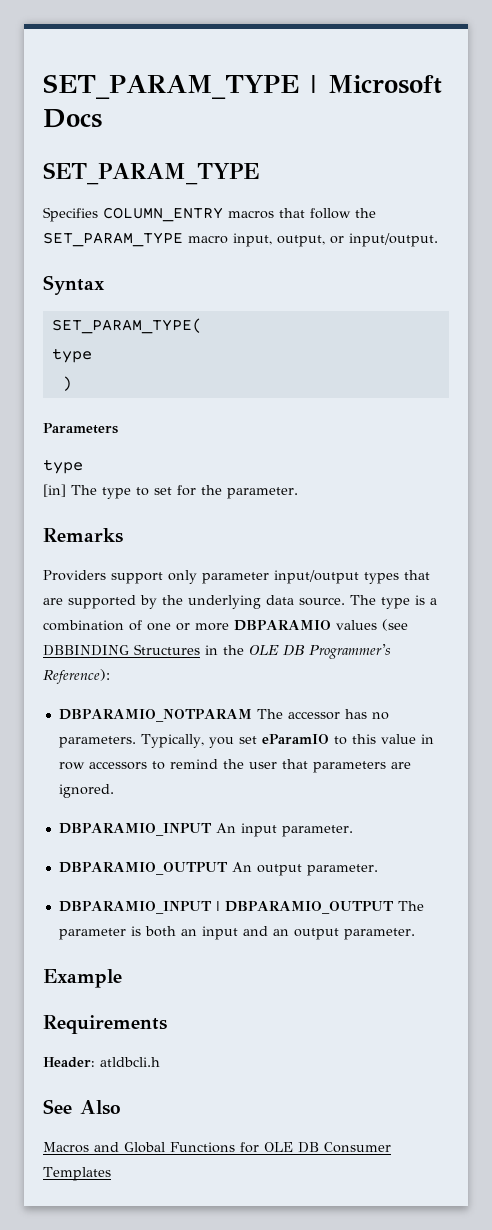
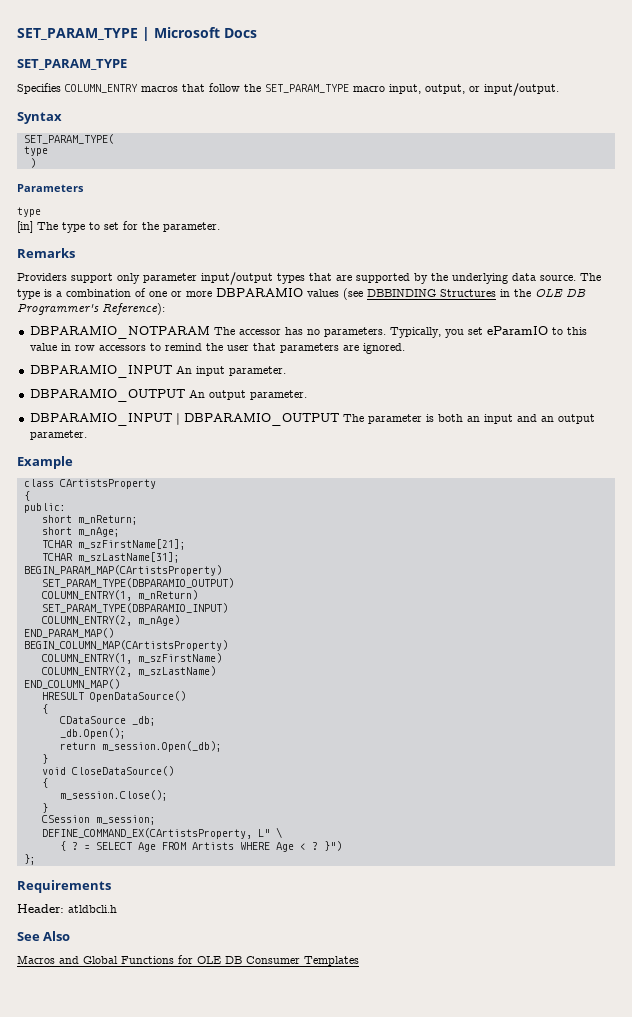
(122, 978) none -> [23,479,156,489] [23,491,30,501] [23,503,66,513] [41,515,138,525] [41,527,120,537] [41,539,186,550] [41,552,180,563] [23,565,222,576] [41,578,234,588] [41,590,198,601] [41,603,228,613] [41,615,180,626] [23,628,114,638] [23,640,228,651] [41,653,222,664] [41,666,216,677] [23,679,120,689] [41,691,186,702] [41,704,48,714] [59,716,156,726] [59,728,126,739] [59,741,222,752] [41,754,48,764] [41,766,174,776] [41,778,48,788] [59,790,168,801] [41,803,48,813] [41,815,156,825] [41,827,282,839] [59,841,342,852] [23,854,36,865] // class CArtistsProperty // { // public: // short m_nReturn; // short m_nAge; // TCHAR m_szFirstName[21]; // TCHAR m_szLastName[31]; // BEGIN_PARAM_MAP(CArtistsProperty) // SET_PARAM_TYPE(DBPARAMIO_OUTPUT) // COLUMN_ENTRY(1, m_nReturn) // SET_PARAM_TYPE(DBPARAMIO_INPUT) // COLUMN_ENTRY(2, m_nAge) // END_PARAM_MAP() // BEGIN_COLUMN_MAP(CArtistsProperty) // COLUMN_ENTRY(1, m_szFirstName) // COLUMN_ENTRY(2, m_szLastName) // END_COLUMN_MAP() // HRESULT OpenDataSource() // { // CDataSource _db; // _db.Open(); // return m_session.Open(_db); // } // void CloseDataSource() // { // m_session.Close(); // } // CSession m_session; // DEFINE_COMMAND_EX(CArtistsProperty, L" \ // { ? = SELECT Age FROM Artists WHERE Age < ? }") // };

